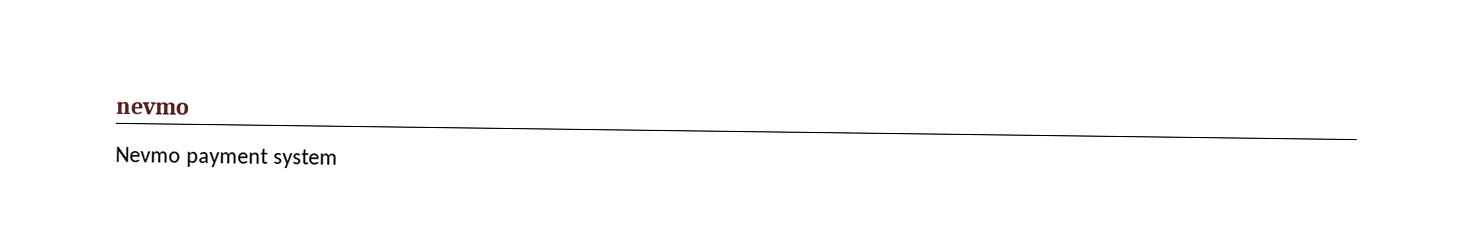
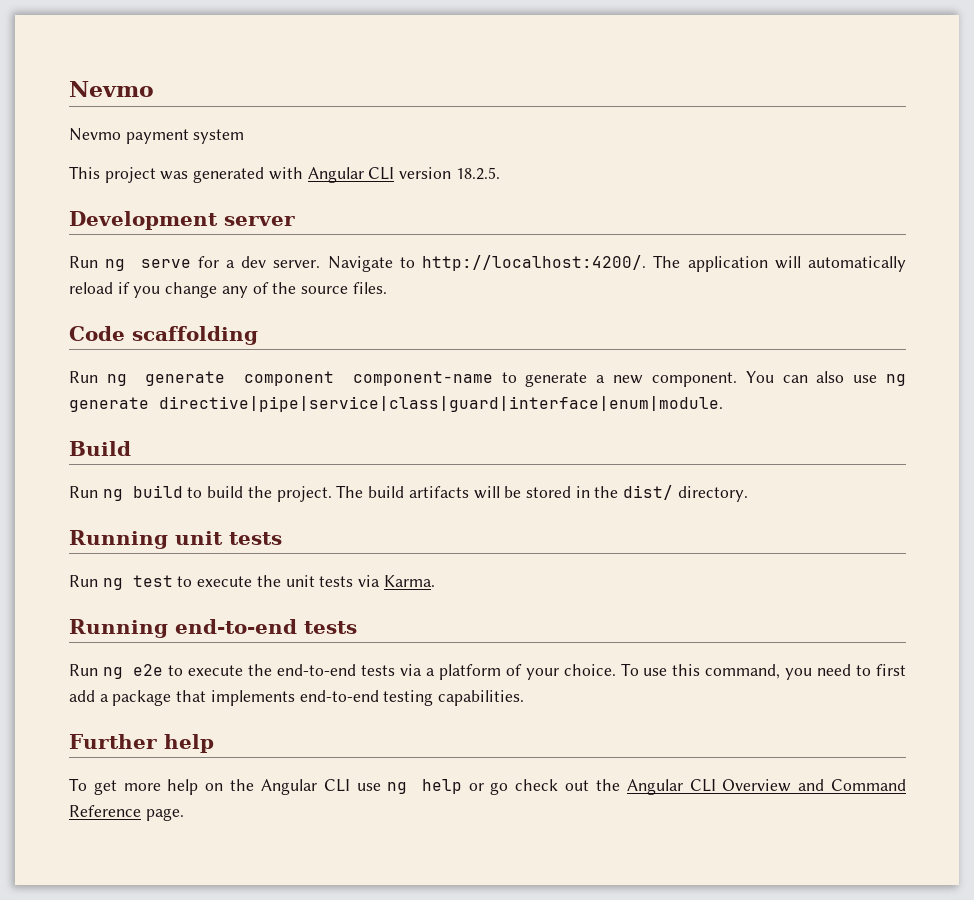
[115,101,190,115] nevmo -> [69,81,154,97] Nevmo
(338, 158) none -> [69,166,500,183] [69,211,295,230] [69,255,906,272] [69,282,387,298] [69,326,258,345] [69,371,906,387] [69,396,723,412] [69,441,131,456] [69,485,748,502] [69,530,282,549] [69,575,435,590] [69,619,357,638] [69,663,906,680] [69,690,525,706] [69,734,214,753] [69,778,907,795] [69,805,184,821] // This project was generated with Angular CLI version 18.2.5. // Development server // Run ng serve for a dev server. Navigate to http://localhost:4200/. The application will automatically reload if you change any of the source files. // Code scaffolding // Run ng generate component component-name to generate a new component. You can also use ng generate directive|pipe|service|class|guard|interface|enum|module. // Build // Run ng build to build the project. The build artifacts will be stored in the dist/ directory. // Running unit tests // Run ng test to execute the unit tests via Karma. // Running end-to-end tests // Run ng e2e to execute the end-to-end tests via a platform of your choice. To use this command, you need to first add a package that implements end-to-end testing capabilities. // Further help // To get more help on the Angular CLI use ng help or go check out the Angular CLI Overview and Command Reference page.

